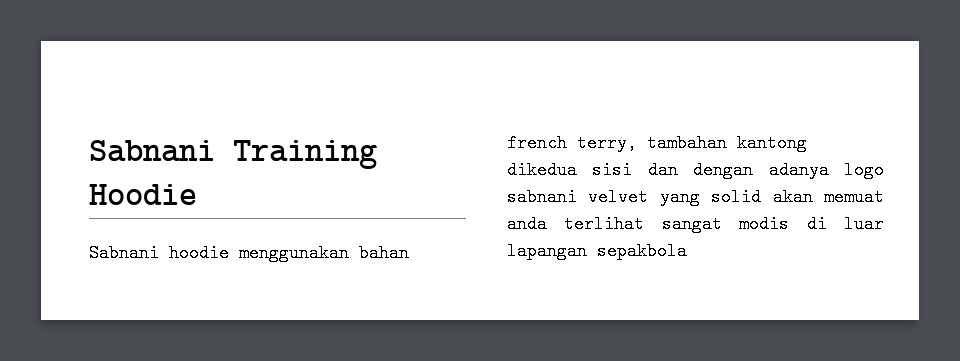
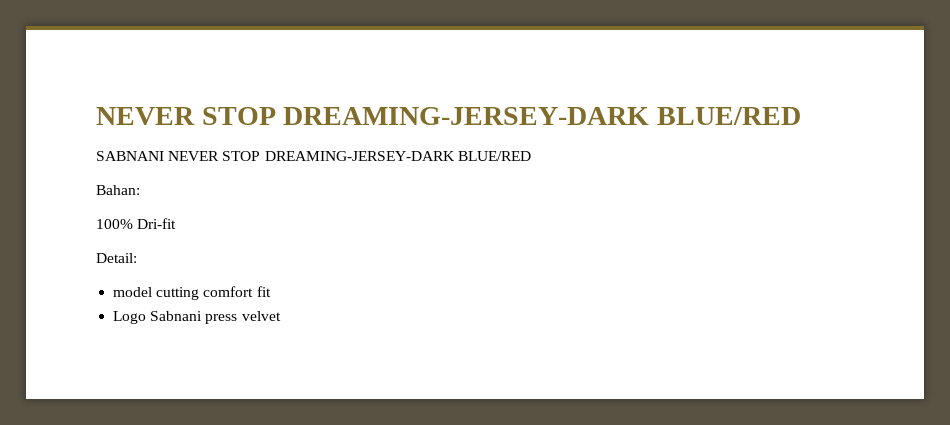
[89,140,377,169] [89,184,197,205] [89,244,409,262] [507,134,807,152] [507,161,884,179] [507,188,884,206] [507,215,884,233] [507,242,687,260] Sabnani Training Hoodie // Sabnani hoodie menggunakan bahan french terry, tambahan kantong dikedua sisi dan dengan adanya logo sabnani velvet yang solid akan memuat anda terlihat sangat modis di luar lapangan sepakbola -> [96,107,801,125] [96,151,531,161] [96,185,140,195] [96,218,177,229] [96,253,137,263] [113,286,271,300] [113,311,281,324] NEVER STOP DREAMING-JERSEY-DARK BLUE/RED // SABNANI NEVER STOP DREAMING-JERSEY-DARK BLUE/RED // Bahan: // 100% Dri-fit // Detail: // model cutting comfort fit // Logo Sabnani press velvet

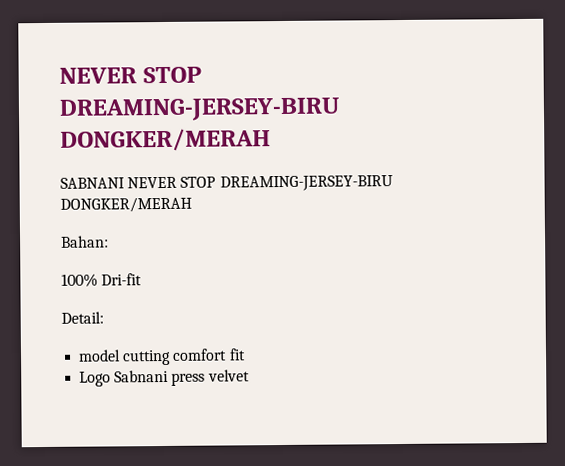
[96,107,801,125] NEVER STOP DREAMING-JERSEY-DARK BLUE/RED -> [59,66,202,84] [59,97,340,122] [60,128,271,152] NEVER STOP DREAMING-JERSEY-BIRU DONGKER/MERAH
[264,151,531,161] DREAMING-JERSEY-DARK BLUE/RED -> [219,175,393,192] [60,196,192,213] DREAMING-JERSEY-BIRU DONGKER/MERAH

